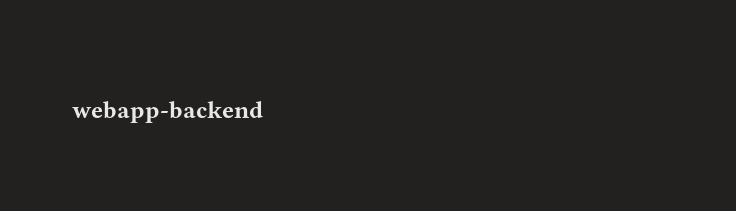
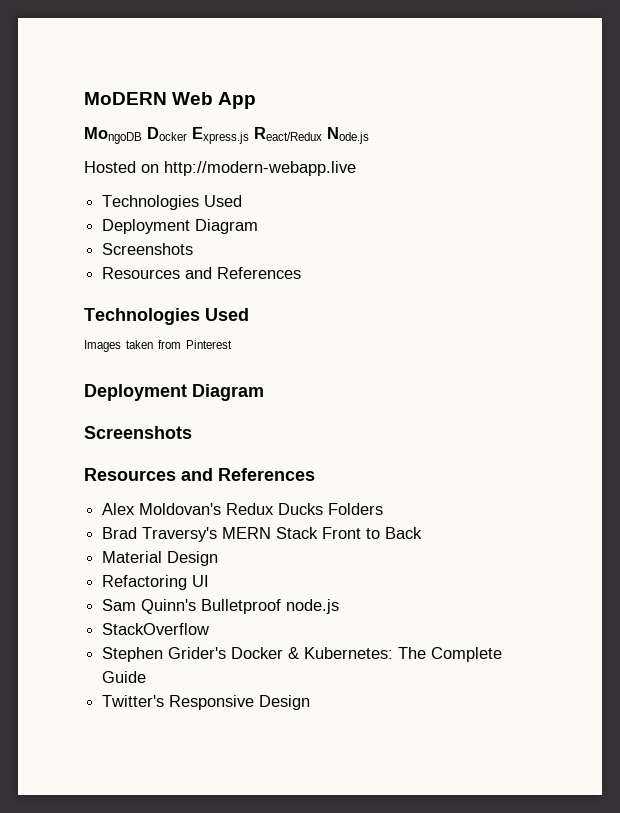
[72,101,263,123] webapp-backend -> [84,92,257,109] [84,127,369,144] [84,161,356,176] [102,195,243,210] [102,219,259,234] [102,243,194,255] [102,267,302,279] [84,308,249,325] [84,340,232,352] [84,384,264,401] [84,426,192,439] [84,468,315,481] [102,503,384,515] [102,527,423,542] [102,551,219,566] [102,575,210,590] [102,599,340,614] [102,623,210,635] [102,647,503,662] [102,671,147,683] [102,695,311,710] MoDERN Web App // MongoDB Docker Express.js React/Redux Node.js // Hosted on http://modern-webapp.live // Technologies Used // Deployment Diagram // Screenshots // Resources and References // Technologies Used // Images taken from Pinterest // Deployment Diagram // Screenshots // Resources and References // Alex Moldovan's Redux Ducks Folders // Brad Traversy's MERN Stack Front to Back // Material Design // Refactoring UI // Sam Quinn's Bulletproof node.js // StackOverflow // Stephen Grider's Docker & Kubernetes: The Complete Guide // Twitter's Responsive Design

